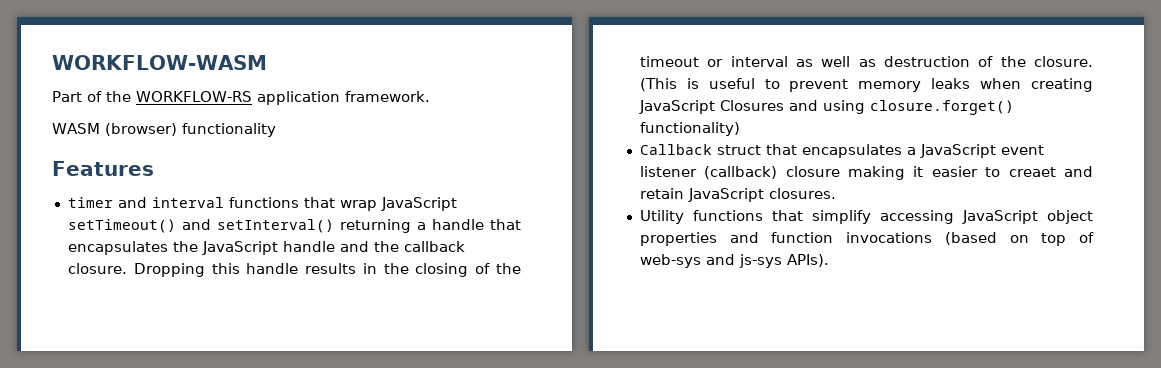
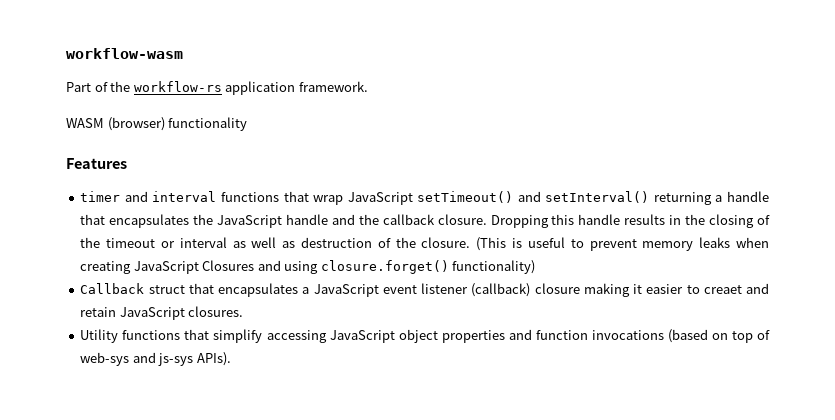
[52,55,267,70] WORKFLOW-WASM -> [66,48,183,59] workflow-wasm
[136,91,252,102] WORKFLOW-RS -> [133,81,222,92] workflow-rs

